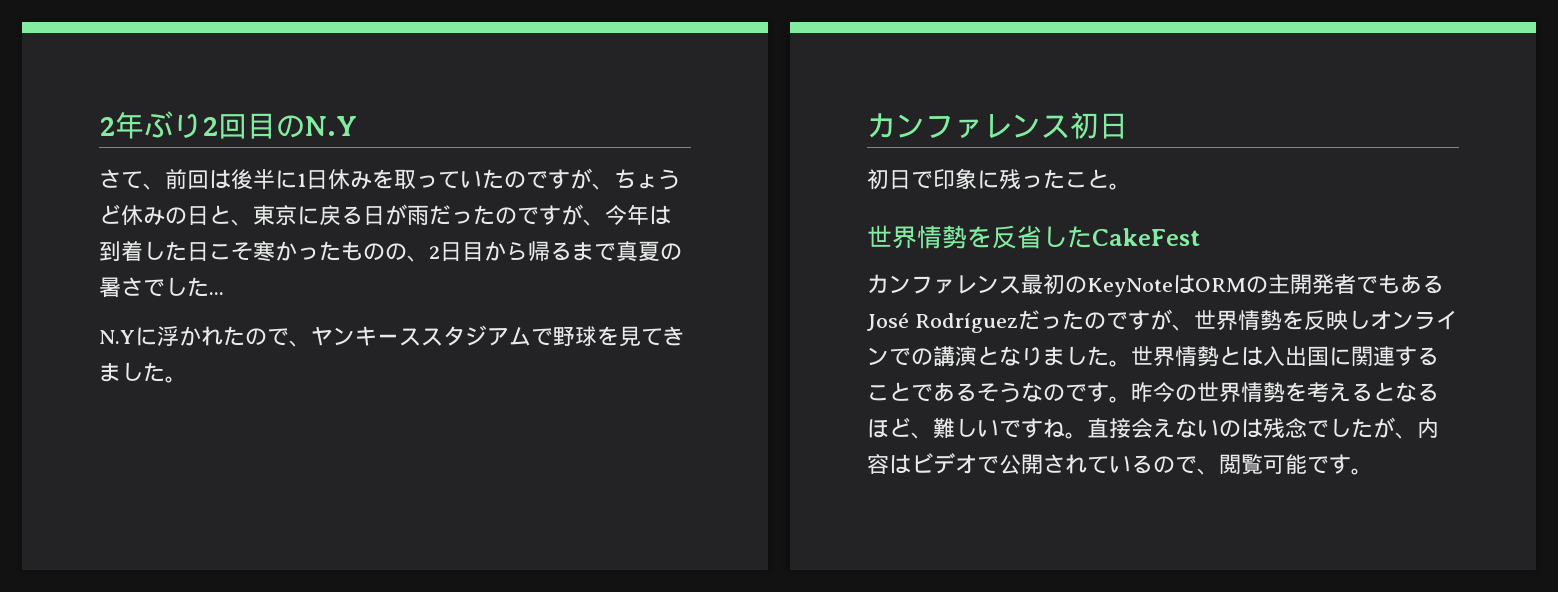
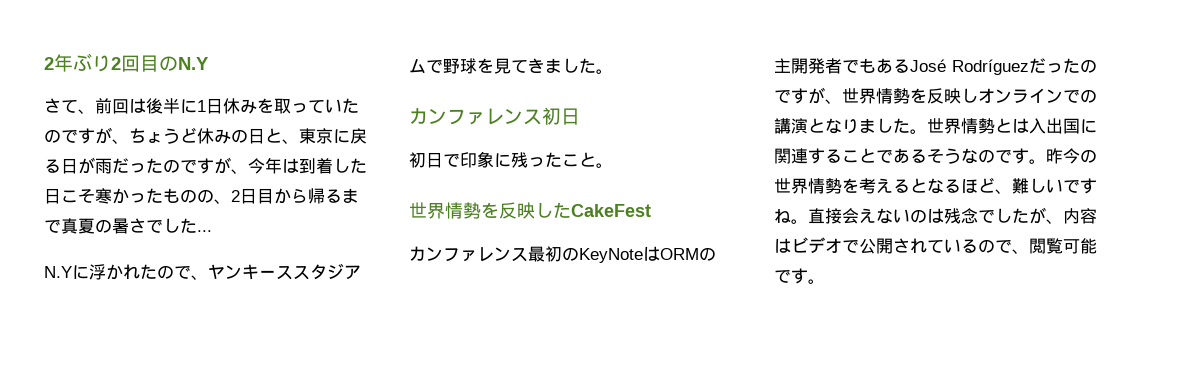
[1017,225,1042,249] 省 -> [517,202,535,219] 映

